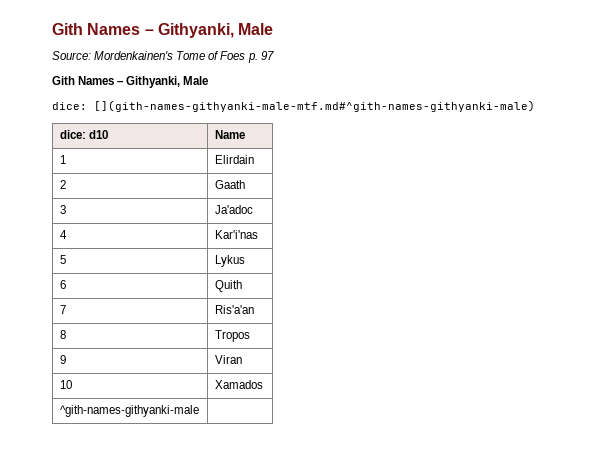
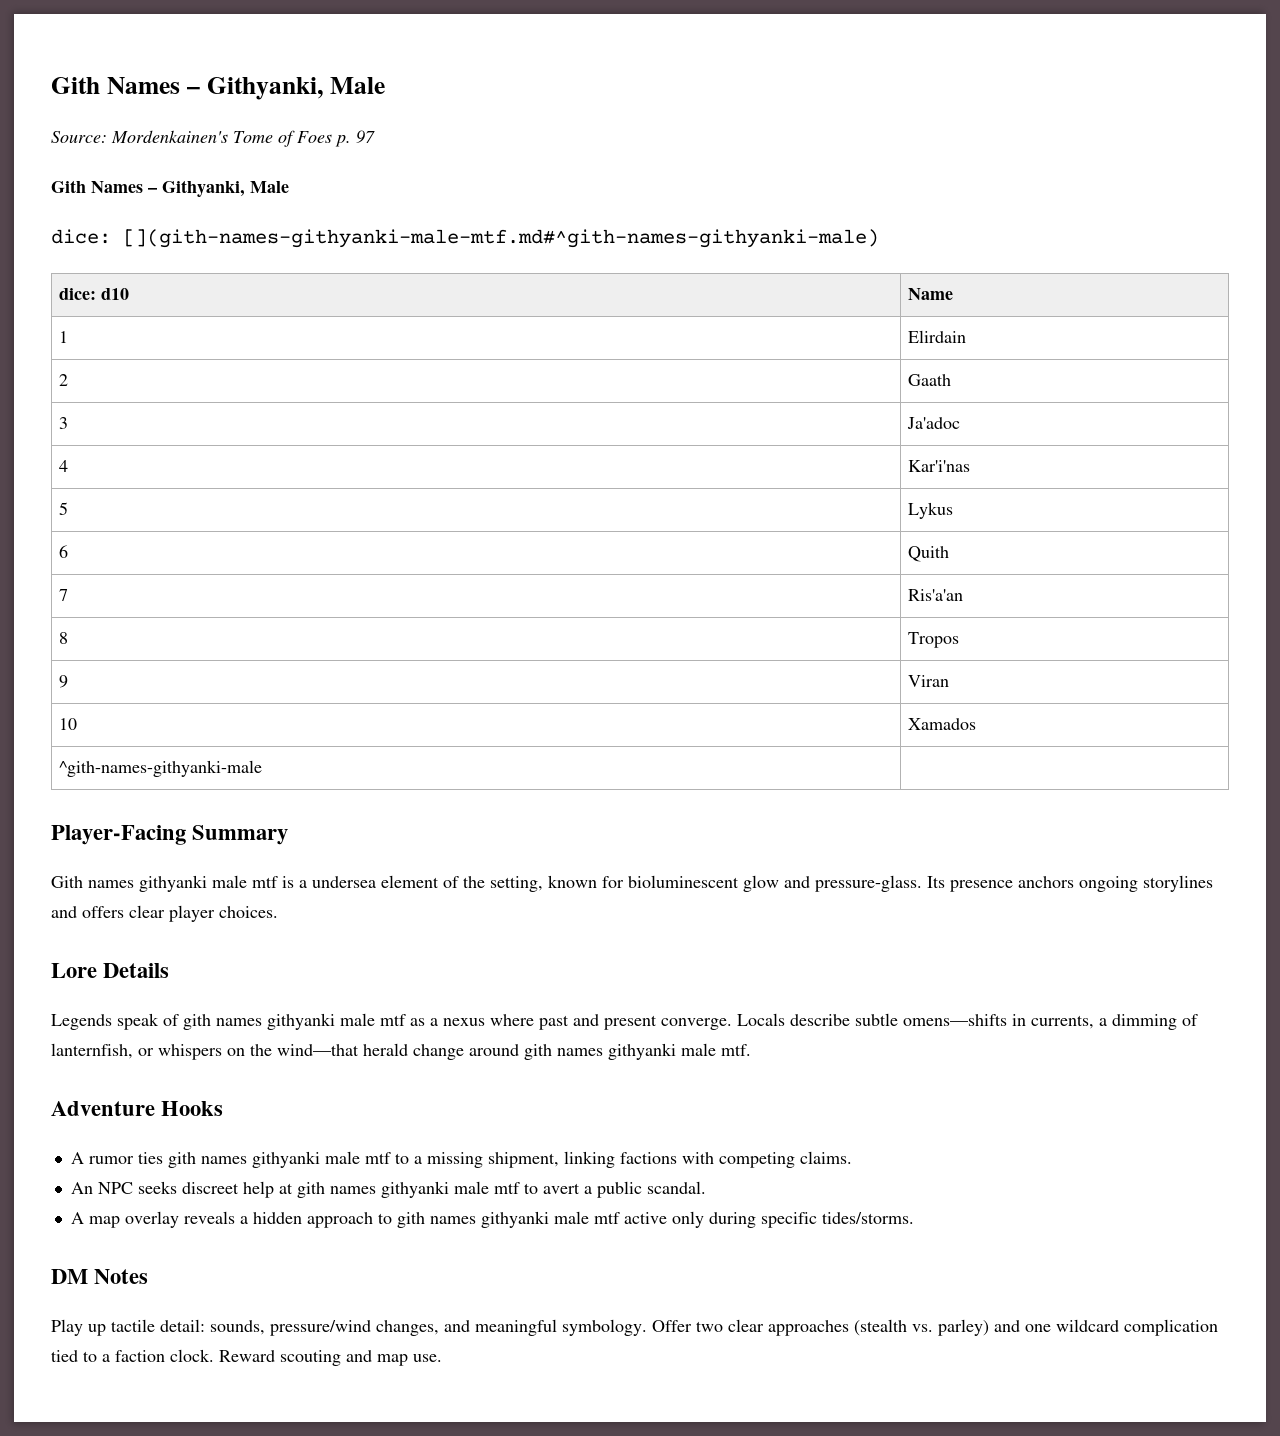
(199, 411) none -> [51,825,289,845] [51,875,1213,892] [51,905,278,922] [51,963,170,978] [51,1013,1198,1030] [51,1043,751,1060] [51,1101,224,1116] [70,1151,852,1168] [70,1181,706,1198] [70,1211,914,1228] [51,1269,149,1284] [51,1319,1218,1336] [51,1349,442,1366] // Player-Facing Summary // Gith names githyanki male mtf is a undersea element of the setting, known for bioluminescent glow and pressure-glass. Its presence anchors ongoing storylines and offers clear player choices. // Lore Details // Legends speak of gith names githyanki male mtf as a nexus where past and present converge. Locals describe subtle omens—shifts in currents, a dimming of lanternfish, or whispers on the wind—that herald change around gith names githyanki male mtf. // Adventure Hooks // A rumor ties gith names githyanki male mtf to a missing shipment, linking factions with competing claims. // An NPC seeks discreet help at gith names githyanki male mtf to avert a public scandal. // A map overlay reveals a hidden approach to gith names githyanki male mtf active only during specific tides/storms. // DM Notes // Play up tactile detail: sounds, pressure/wind changes, and meaningful symbology. Offer two clear approaches (stealth vs. parley) and one wildcard complication tied to a faction clock. Reward scouting and map use.

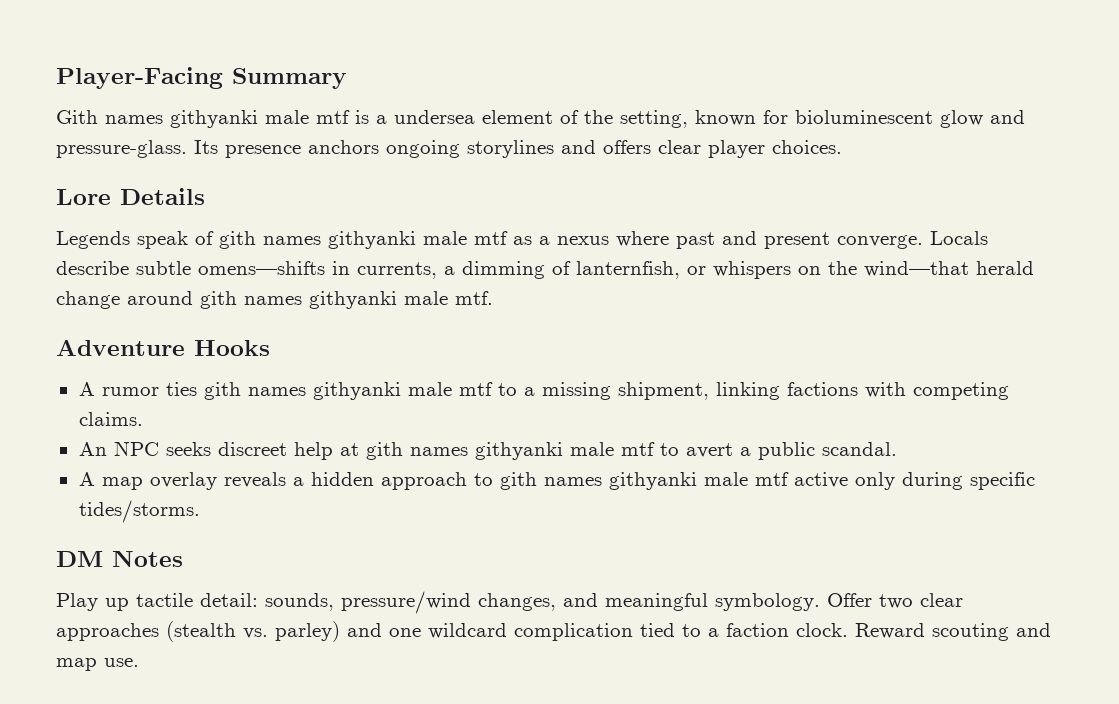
[51,77,385,100] [51,130,375,147] [51,180,289,197] [51,229,879,248] [58,288,129,300] [907,288,953,300] [58,331,68,343] [907,330,966,343] [58,374,68,386] [907,374,951,386] [58,417,68,429] [906,417,960,429] [58,460,68,472] [907,460,970,472] [58,502,68,515] [907,502,953,519] [58,545,68,558] [907,546,949,562] [58,589,68,601] [907,589,963,601] [58,632,68,644] [907,632,959,648] [58,675,68,688] [907,675,949,687] [58,718,77,730] [907,718,976,730] [58,760,262,777] Gith Names – Githyanki, Male // Source: Mordenkainen's Tome of Foes p. 97 // Gith Names – Githyanki, Male // dice: [](gith-names-githyanki-male-mtf.md#^gith-names-githyanki-male) // dice: d10 | Name // 1 | Elirdain // 2 | Gaath // 3 | Ja'adoc // 4 | Kar'i'nas // 5 | Lykus // 6 | Quith // 7 | Ris'a'an // 8 | Tropos // 9 | Viran // 10 | Xamados // ^gith-names-githyanki-male | // -> (56, 78) none

